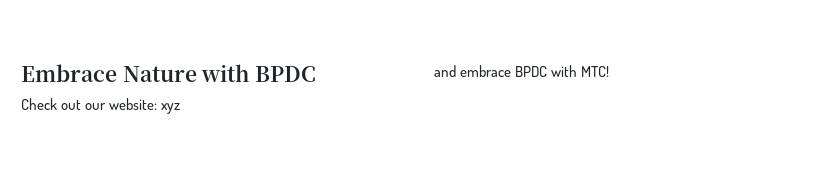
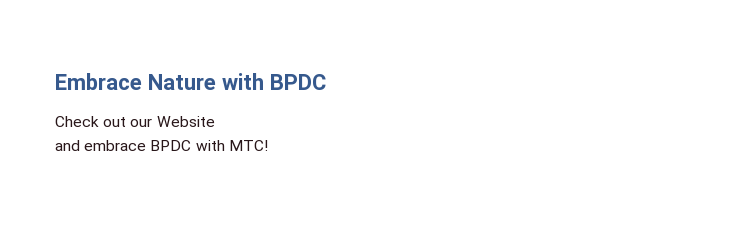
[109,98,181,114] website: xyz -> [156,116,215,127] Website

